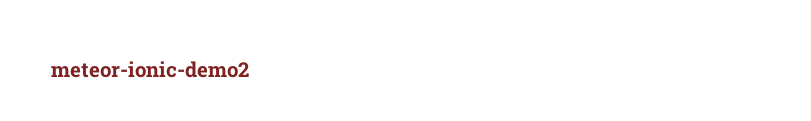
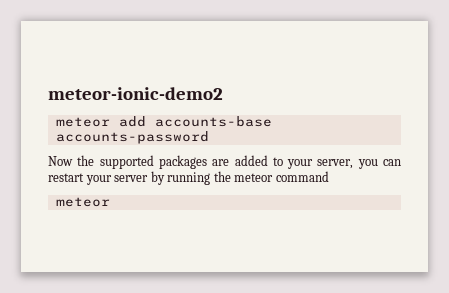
(249, 69) none -> [55,116,272,127] [55,131,209,144] [48,155,402,169] [48,171,329,185] [55,197,110,207] // meteor add accounts-base accounts-password // Now the supported packages are added to your server, you can restart your server by running the meteor command // meteor

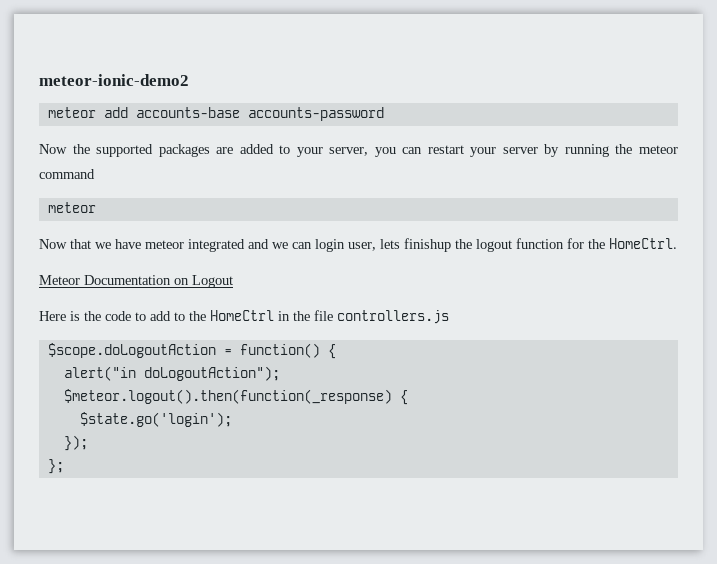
(110, 202) none -> [39,238,677,252] [39,275,233,288] [39,310,449,324] [47,343,336,359] [63,366,280,381] [63,389,408,405] [79,412,232,427] [63,435,88,451] [47,459,64,474] // Now that we have meteor integrated and we can login user, lets finishup the logout function for the HomeCtrl. // Meteor Documentation on Logout // Here is the code to add to the HomeCtrl in the file controllers.js // $scope.doLogoutAction = function() { // alert("in doLogoutAction"); // $meteor.logout().then(function(_response) { // $state.go('login'); // }); // };

